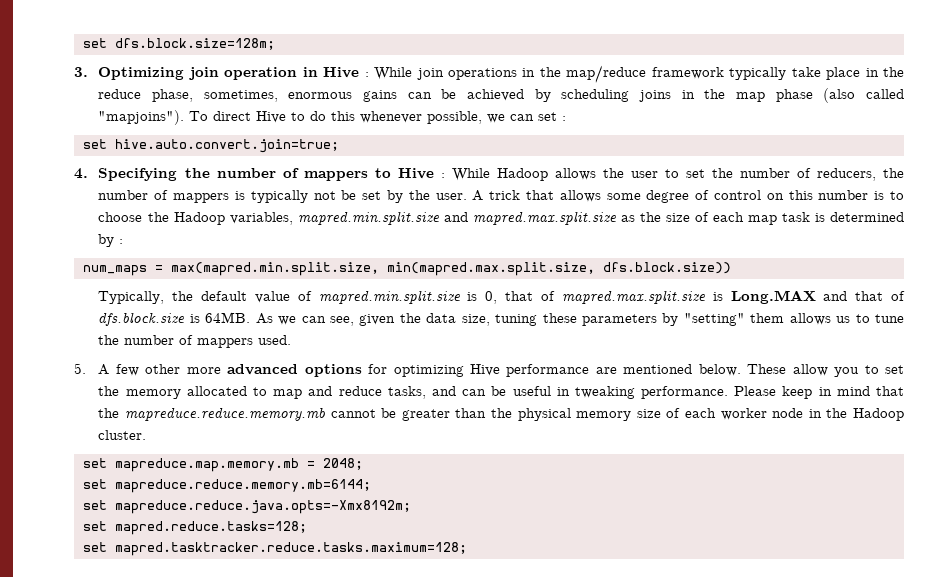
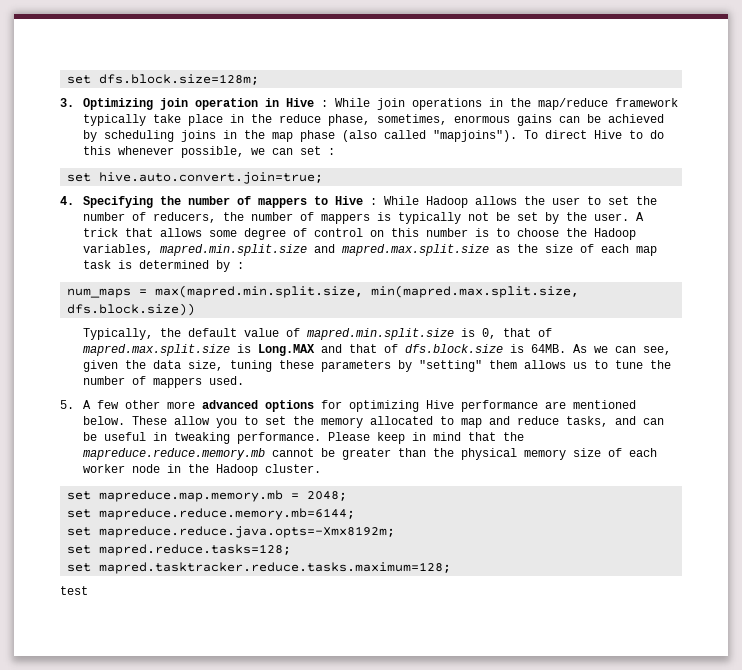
(467, 549) none -> [60,586,88,595] // test

